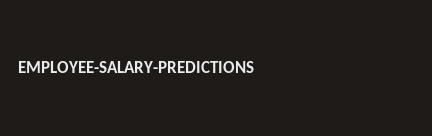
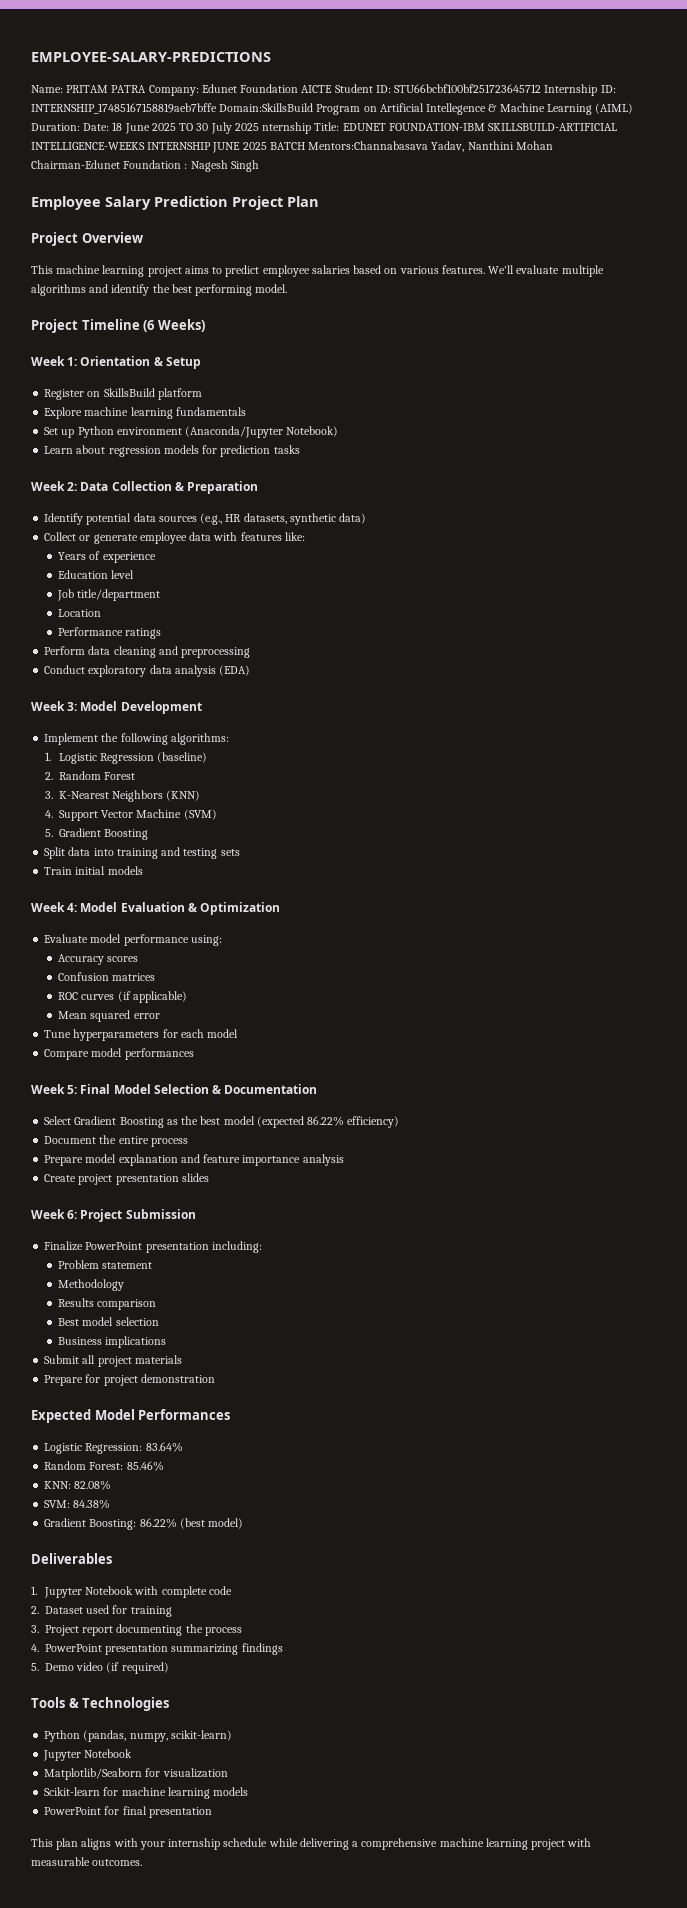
(254, 67) none -> [31,84,616,96] [31,103,634,115] [31,122,618,134] [31,141,553,153] [31,160,259,172] [31,196,319,210] [31,232,143,246] [31,265,604,277] [31,284,288,296] [31,319,205,333] [31,356,201,369] [44,388,202,400] [44,407,246,419] [44,426,339,438] [44,445,300,457] [31,481,259,494] [44,513,367,525] [44,532,305,544] [58,551,156,563] [58,570,135,579] [57,589,161,601] [58,609,102,617] [58,627,162,639] [44,646,251,658] [44,665,251,677] [31,701,202,714] [44,733,229,745] [44,752,208,764] [44,771,136,780] [44,790,201,802] [44,809,217,821] [44,828,149,840] [44,847,240,859] [44,866,143,875] [31,902,281,915] [44,934,222,946] [58,954,139,965] [58,972,156,981] [58,991,187,1003] [58,1010,160,1022] [44,1029,239,1041] [44,1048,194,1060] [31,1084,318,1094] [44,1116,400,1128] [44,1135,188,1147] [44,1154,344,1166] [44,1173,209,1185] [31,1209,196,1222] [44,1241,262,1253] [58,1260,153,1269] [58,1279,125,1291] [58,1298,157,1310] [58,1317,159,1326] [58,1336,167,1348] [44,1355,182,1367] [44,1374,215,1386] [31,1409,231,1423] [44,1442,183,1454] [44,1461,164,1471] [44,1480,112,1490] [44,1499,111,1509] [44,1518,244,1530] [31,1553,112,1564] [31,1586,232,1598] [31,1605,172,1617] [31,1624,242,1636] [31,1643,283,1655] [31,1662,169,1674] [31,1697,170,1711] [44,1730,232,1742] [43,1749,133,1761] [44,1768,228,1780] [44,1787,249,1799] [44,1806,212,1818] [31,1838,592,1850] [31,1857,143,1866] // Name: PRITAM PATRA Company: Edunet Foundation AICTE Student ID: STU66bcbf100bf251723645712 Internship ID: INTERNSHIP_17485167158819aeb7bffe Domain:SkillsBuild Program on Artificial Intellegence & Machine Learning (AIML) Duration: Date: 18 June 2025 TO 30 July 2025 nternship Title: EDUNET FOUNDATION-IBM SKILLSBUILD-ARTIFICIAL INTELLIGENCE-WEEKS INTERNSHIP JUNE 2025 BATCH Mentors:Channabasava Yadav, Nanthini Mohan Chairman-Edunet Foundation : Nagesh Singh // Employee Salary Prediction Project Plan // Project Overview // This machine learning project aims to predict employee salaries based on various features. We'll evaluate multiple algorithms and identify the best performing model. // Project Timeline (6 Weeks) // Week 1: Orientation & Setup // Register on SkillsBuild platform // Explore machine learning fundamentals // Set up Python environment (Anaconda/Jupyter Notebook) // Learn about regression models for prediction tasks // Week 2: Data Collection & Preparation // Identify potential data sources (e.g., HR datasets, synthetic data) // Collect or generate employee data with features like: // Years of experience // Education level // Job title/department // Location // Performance ratings // Perform data cleaning and preprocessing // Conduct exploratory data analysis (EDA) // Week 3: Model Development // Implement the following algorithms: // 1. Logistic Regression (baseline) // 2. Random Forest // 3. K-Nearest Neighbors (KNN) // 4. Support Vector Machine (SVM) // 5. Gradient Boosting // Split data into training and testing sets // Train initial models // Week 4: Model Evaluation & Optimization // Evaluate model performance using: // Accuracy scores // Confusion matrices // ROC curves (if applicable) // Mean squared error // Tune hyperparameters for each model // Compare model performances // Week 5: Final Model Selection & Documentation // Select Gradient Boosting as the best model (expected 86.22% efficiency) // Document the entire process // Prepare model explanation and feature importance analysis // Create project presentation slides // Week 6: Project Submission // Finalize PowerPoint presentation including: // Problem statement // Methodology // Results comparison // Best model selection // Business implications // Submit all project materials // Prepare for project demonstration // Expected Model Performances // Logistic Regression: 83.64% // Random Forest: 85.46% // KNN: 82.08% // SVM: 84.38% // Gradient Boosting: 86.22% (best model) // Deliverables // 1. Jupyter Notebook with complete code // 2. Dataset used for training // 3. Project report documenting the process // 4. PowerPoint presentation summarizing findings // 5. Demo video (if required) // Tools & Technologies // Python (pandas, numpy, scikit-learn) // Jupyter Notebook // Matplotlib/Seaborn for visualization // Scikit-learn for machine learning models // PowerPoint for final presentation // This plan aligns with your internship schedule while delivering a comprehensive machine learning project with measurable outcomes.

